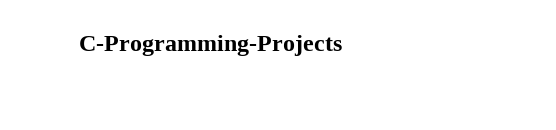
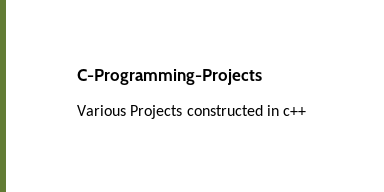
(342, 45) none -> [77,105,307,119] // Various Projects constructed in c++

